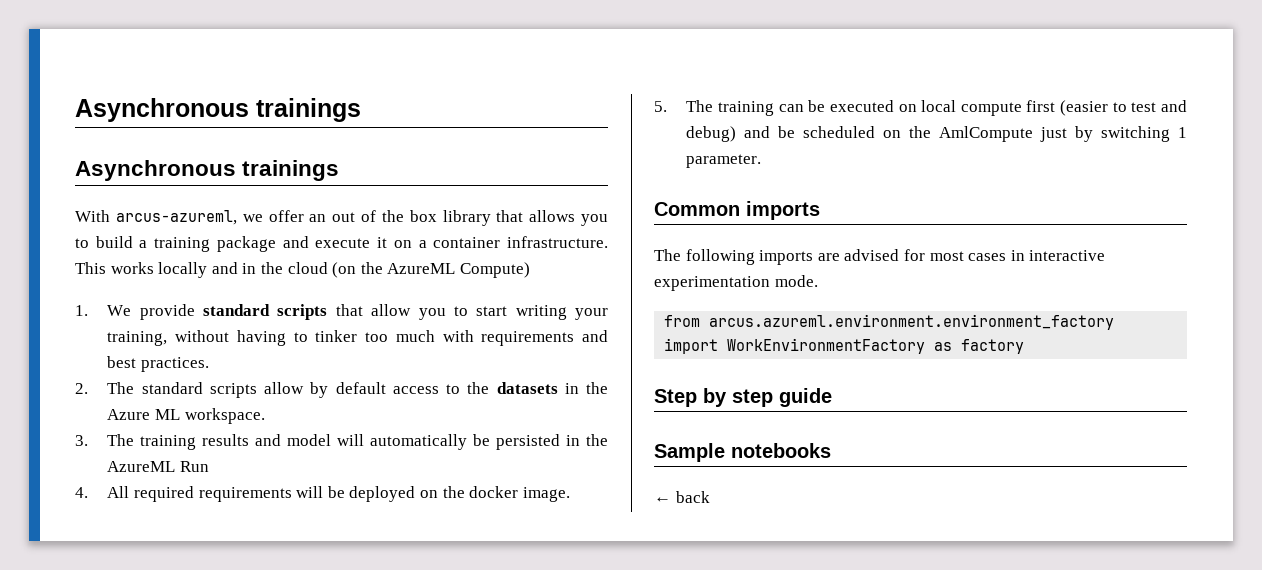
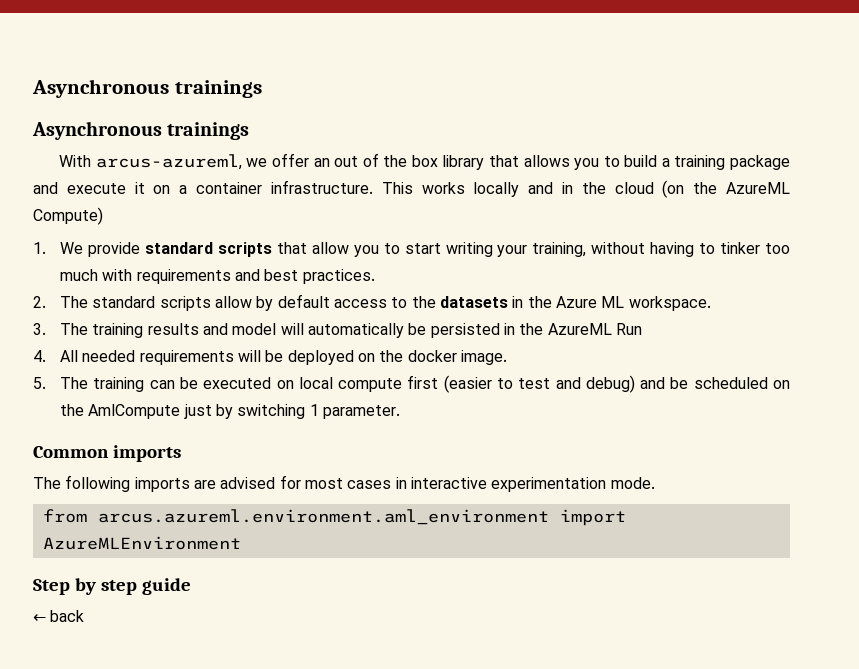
[133,486,194,502] required -> [82,350,136,362] needed
[709,314,1115,330] [664,338,1025,354] arcus.azureml.environment.environment_factory import WorkEnvironmentFactory as factory -> [97,509,626,526] [42,536,241,550] arcus.azureml.environment.aml_environment import AzureMLEnvironment
[654,443,831,462] // Sample notebooks -> (191, 586) none

